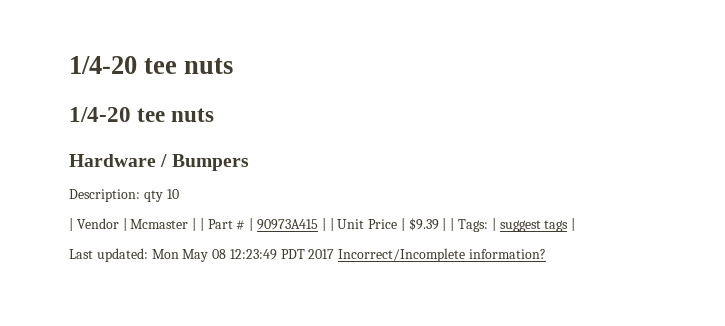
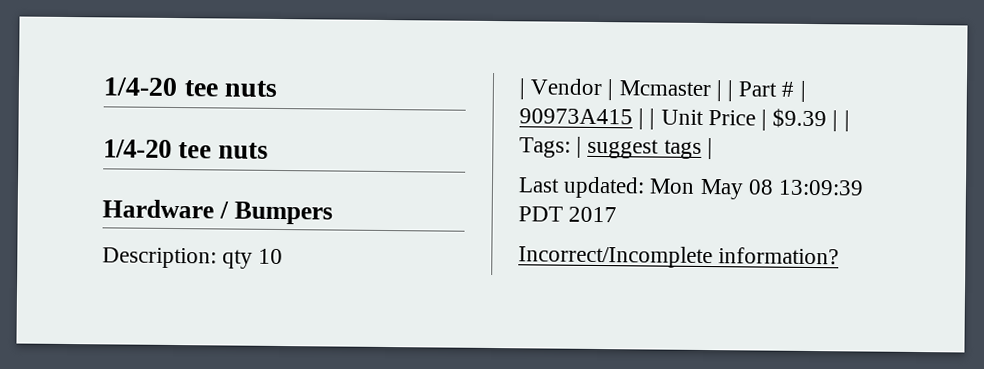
[229,249,277,260] 12:23:49 -> [778,179,865,196] 13:09:39
(335, 254) none -> (618, 214) //

